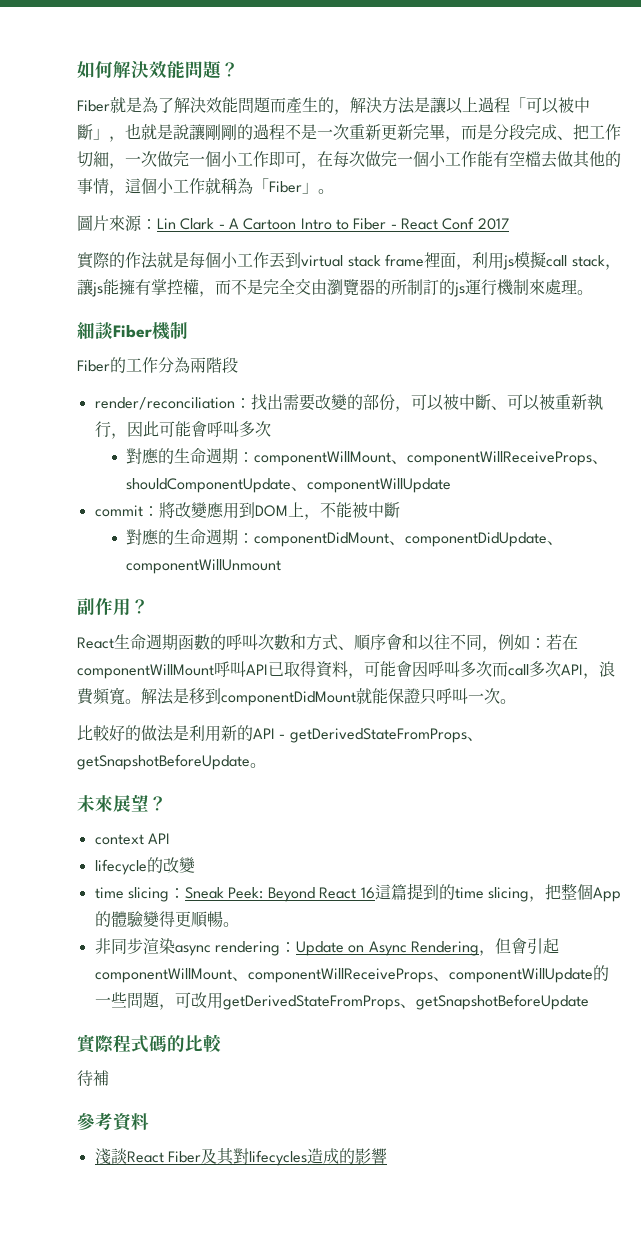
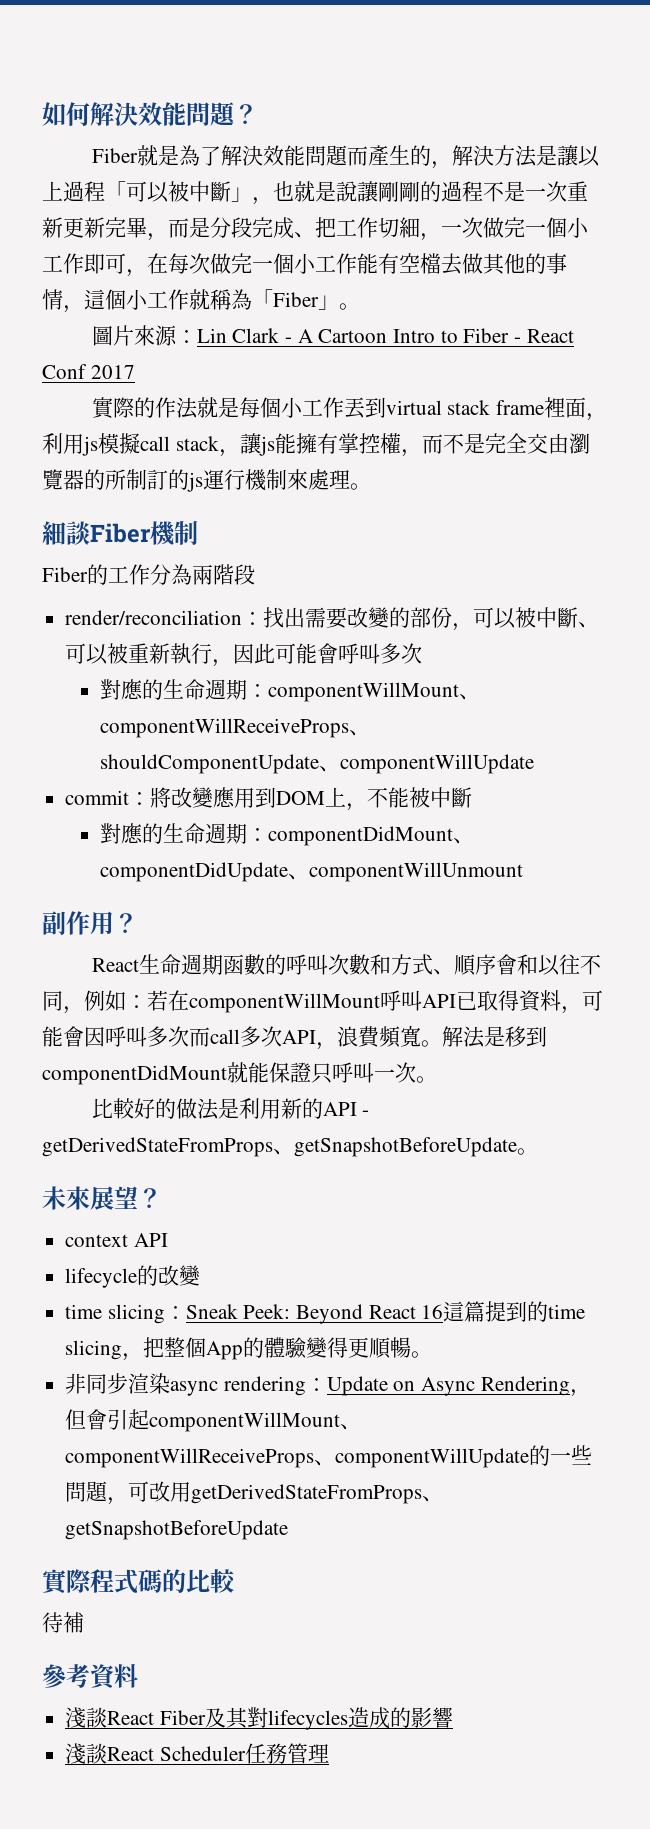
(387, 1156) none -> [65,1743,329,1764] // 淺談React Scheduler任務管理

